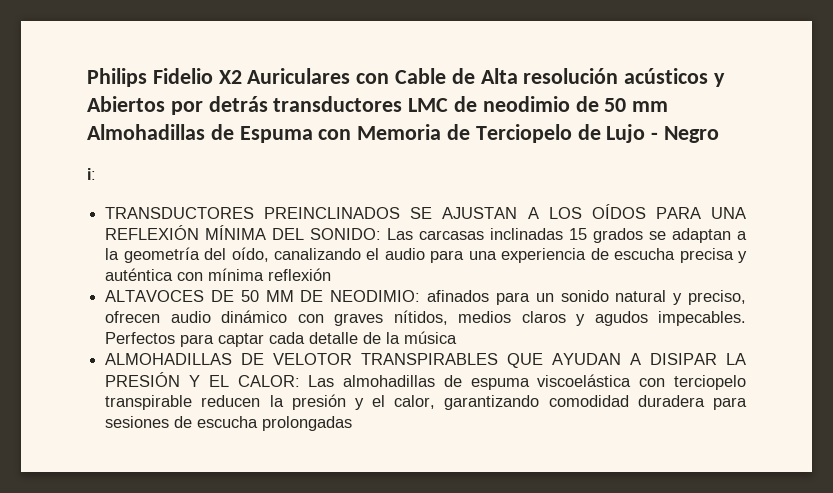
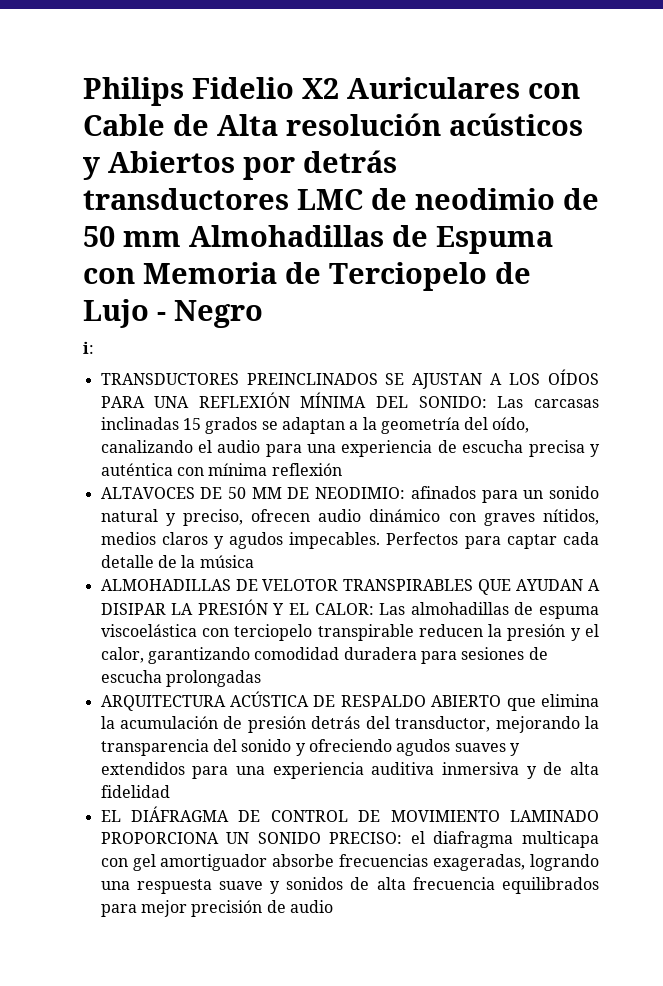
(353, 423) none -> [100,691,599,711] [100,716,599,733] [100,739,520,756] [100,762,599,779] [100,785,170,798] [100,806,599,822] [100,831,599,848] [100,854,599,871] [100,877,599,894] [100,900,333,917] // ARQUITECTURA ACÚSTICA DE RESPALDO ABIERTO que elimina la acumulación de presión detrás del transductor, mejorando la transparencia del sonido y ofreciendo agudos suaves y extendidos para una experiencia auditiva inmersiva y de alta fidelidad // EL DIÁFRAGMA DE CONTROL DE MOVIMIENTO LAMINADO PROPORCIONA UN SONIDO PRECISO: el diafragma multicapa con gel amortiguador absorbe frecuencias exageradas, logrando una respuesta suave y sonidos de alta frecuencia equilibrados para mejor precisión de audio

